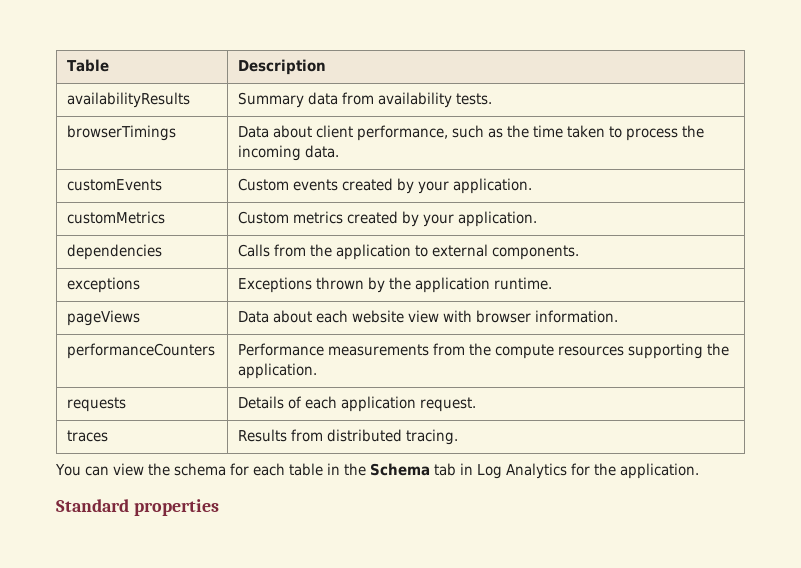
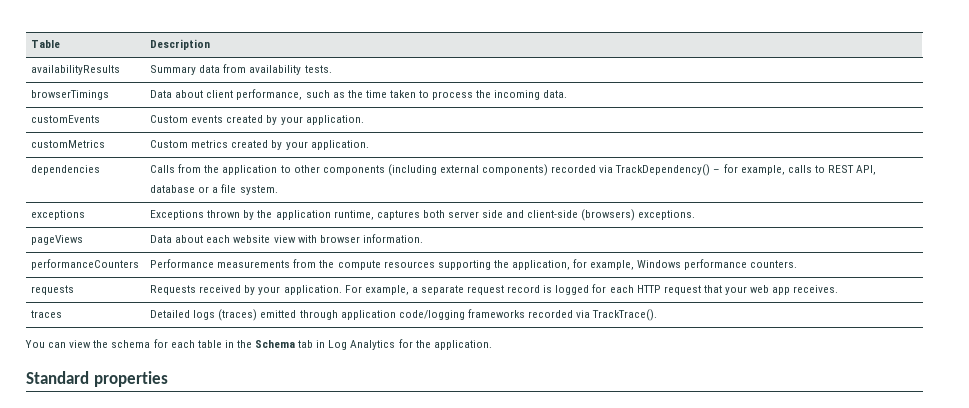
[432,244,580,260] external components. -> [293,164,877,176] [150,184,278,195] other components (including external components) recorded via TrackDependency() – for example, calls to REST API, database or a file system.
[494,277,553,290] runtime. -> [333,209,696,221] runtime, captures both server side and client-side (browsers) exceptions.
[238,363,318,379] [67,397,127,412] [238,396,477,412] [67,430,109,442] [238,429,459,445] application. // requests | Details of each application request. // traces | Results from distributed tracing. -> [511,259,798,270] [31,285,75,295] [150,284,839,295] [31,310,63,318] [150,309,658,321] application, for example, Windows performance counters. // requests | Requests received by your application. For example, a separate request record is logged for each HTTP request that your web app receives. // traces | Detailed logs (traces) emitted through application code/logging frameworks recorded via TrackTrace().

